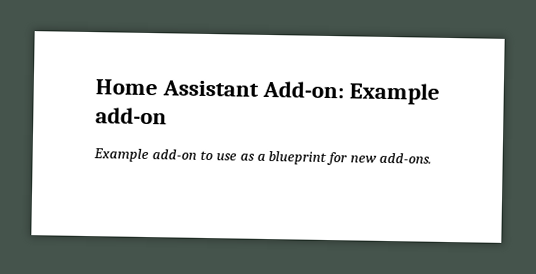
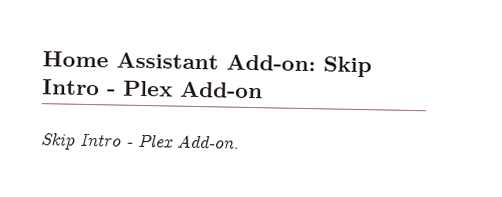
[349,82,441,105] [95,107,167,125] [93,148,433,166] Example add-on // Example add-on to use as a blueprint for new add-ons. -> [323,56,372,78] [42,79,263,99] [41,132,240,150] Skip Intro - Plex Add-on // Skip Intro - Plex Add-on.

